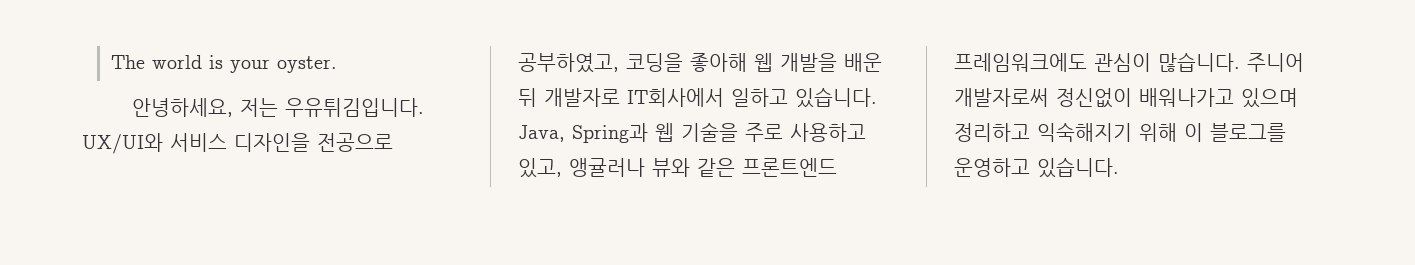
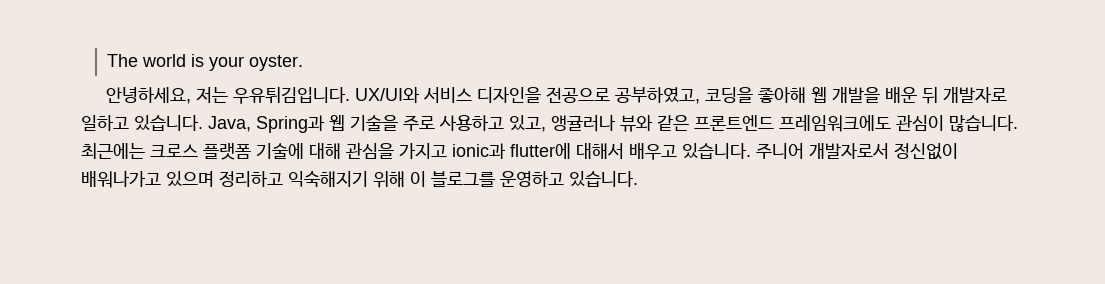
[627,88,724,107] IT회사에서 -> (1007, 95) none
[1247,53,1304,72] [954,88,1049,107] 주니어 개발자로써 -> [81,143,889,160] 최근에는 크로스 플랫폼 기술에 대해 관심을 가지고 ionic과 flutter에 대해서 배우고 있습니다. 주니어 개발자로서

